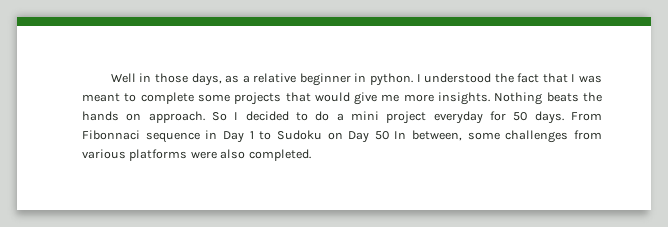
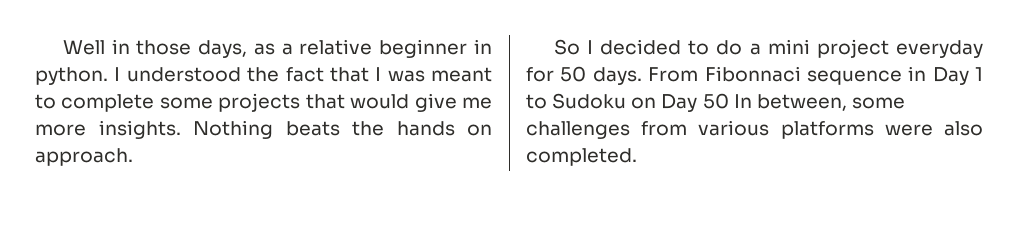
(205, 117) none -> (133, 157) //

